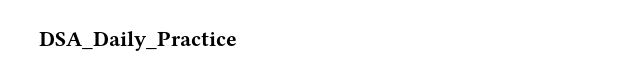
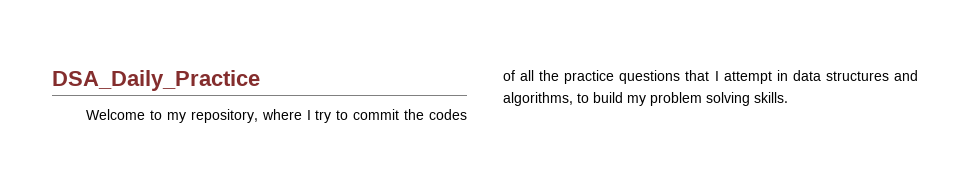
(237, 41) none -> [86,109,467,123] [503,70,918,84] [503,92,788,106] // Welcome to my repository, where I try to commit the codes of all the practice questions that I attempt in data structures and algorithms, to build my problem solving skills.

